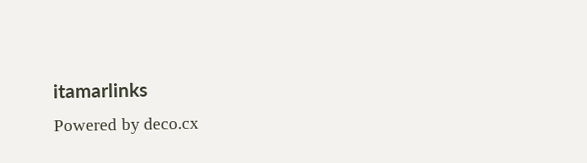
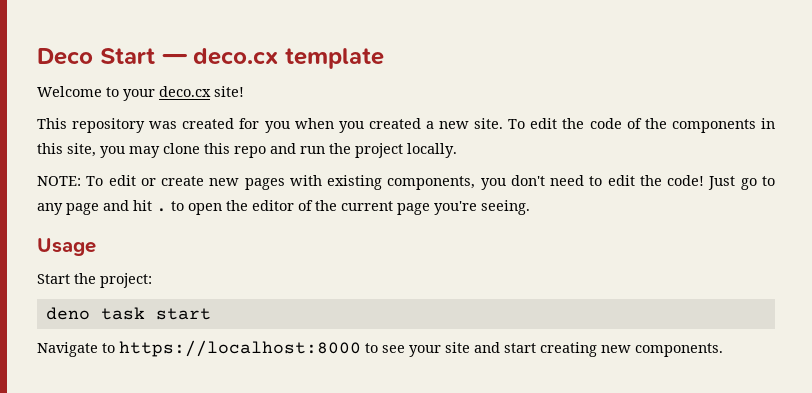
[53,82,148,99] [53,116,200,135] itamarlinks // Powered by deco.cx -> [37,48,384,69] [37,86,244,101] [37,118,775,133] [37,143,457,158] [37,175,776,190] [37,200,530,215] [37,238,96,256] [37,273,152,288] [45,307,211,320] [37,340,723,357] Deco Start — deco.cx template // Welcome to your deco.cx site! // This repository was created for you when you created a new site. To edit the code of the components in this site, you may clone this repo and run the project locally. // NOTE: To edit or create new pages with existing components, you don't need to edit the code! Just go to any page and hit . to open the editor of the current page you're seeing. // Usage // Start the project: // deno task start // Navigate to https://localhost:8000 to see your site and start creating new components.

